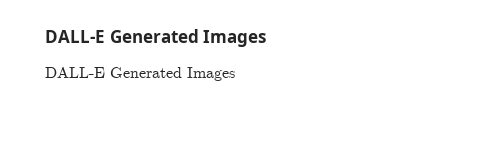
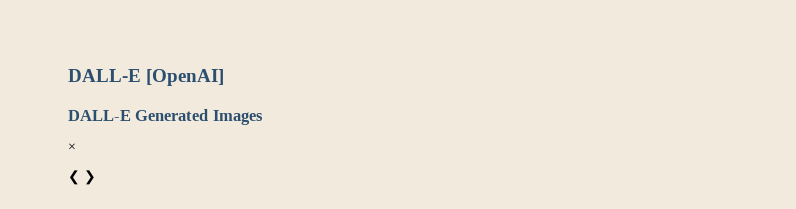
[45,30,105,43] DALL-E -> [68,69,225,86] [68,110,131,121] DALL-E [OpenAI] // DALL-E
[45,67,235,81] DALL-E Generated Images -> [68,143,76,151] [68,170,96,185] × // ❮ ❯

